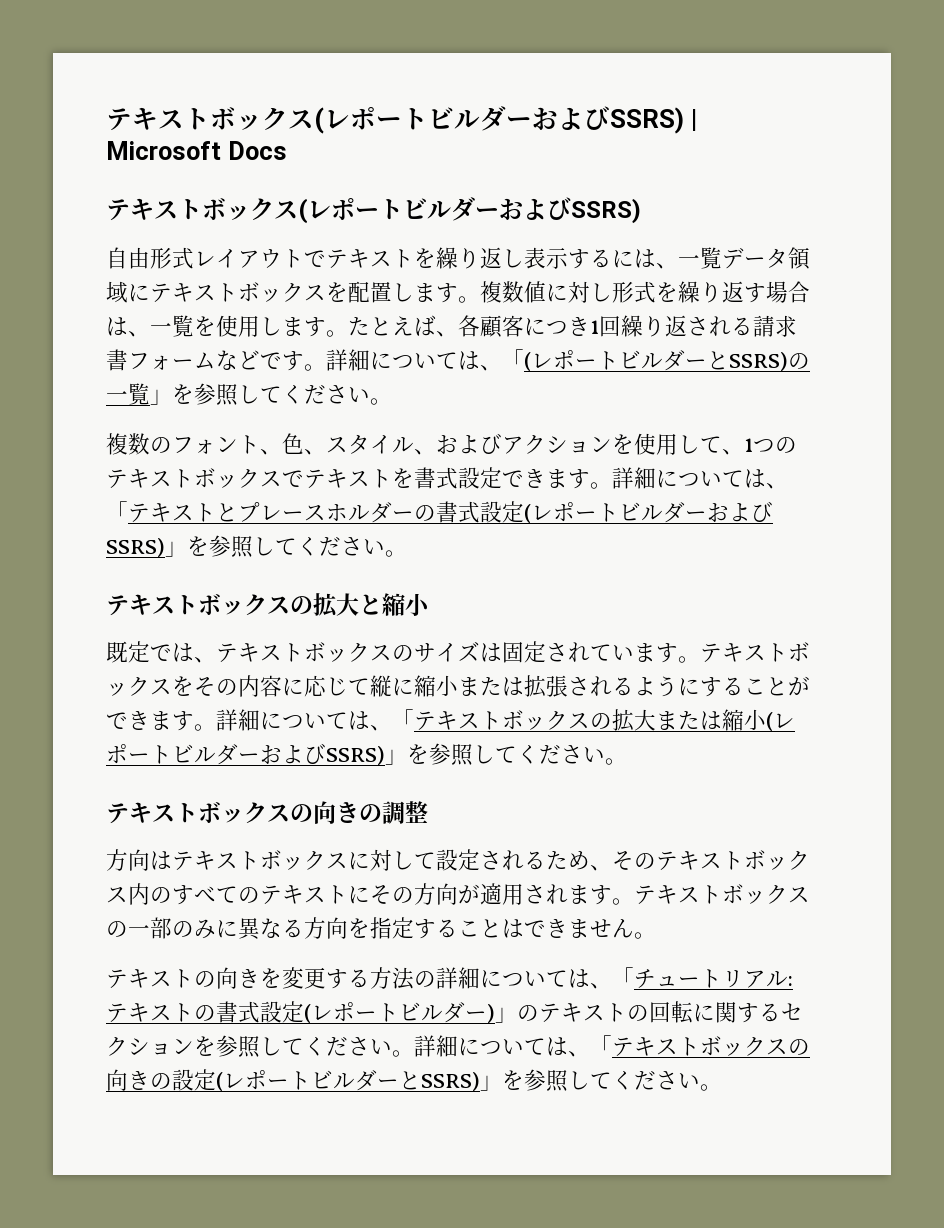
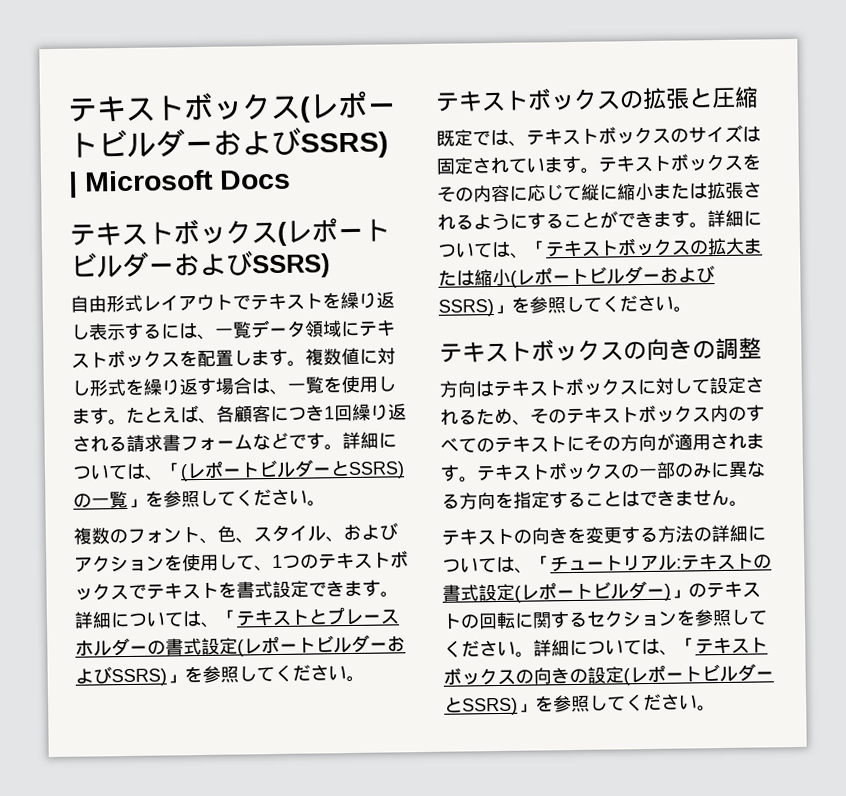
[336,593,430,616] 大と縮小 -> [665,86,759,110] 張と圧縮

